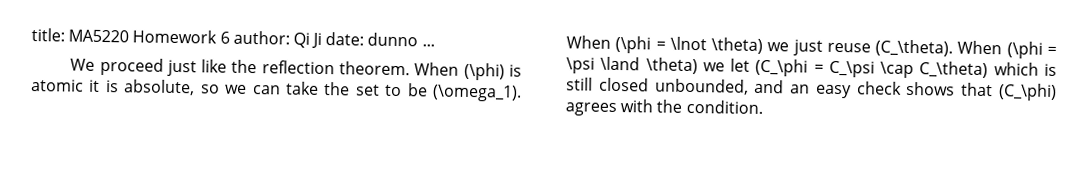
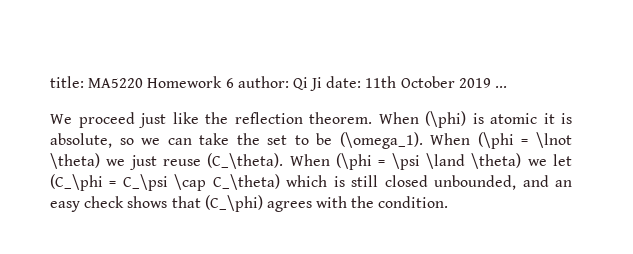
[367,32,419,47] dunno -> [365,76,491,88] 11th October 2019

